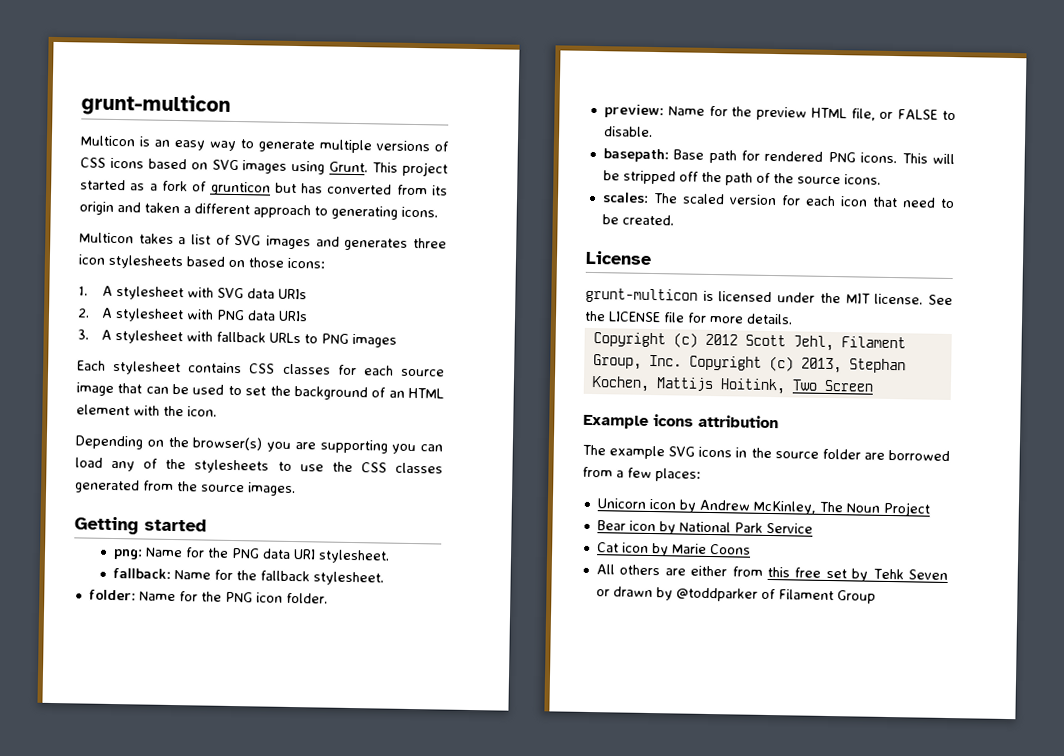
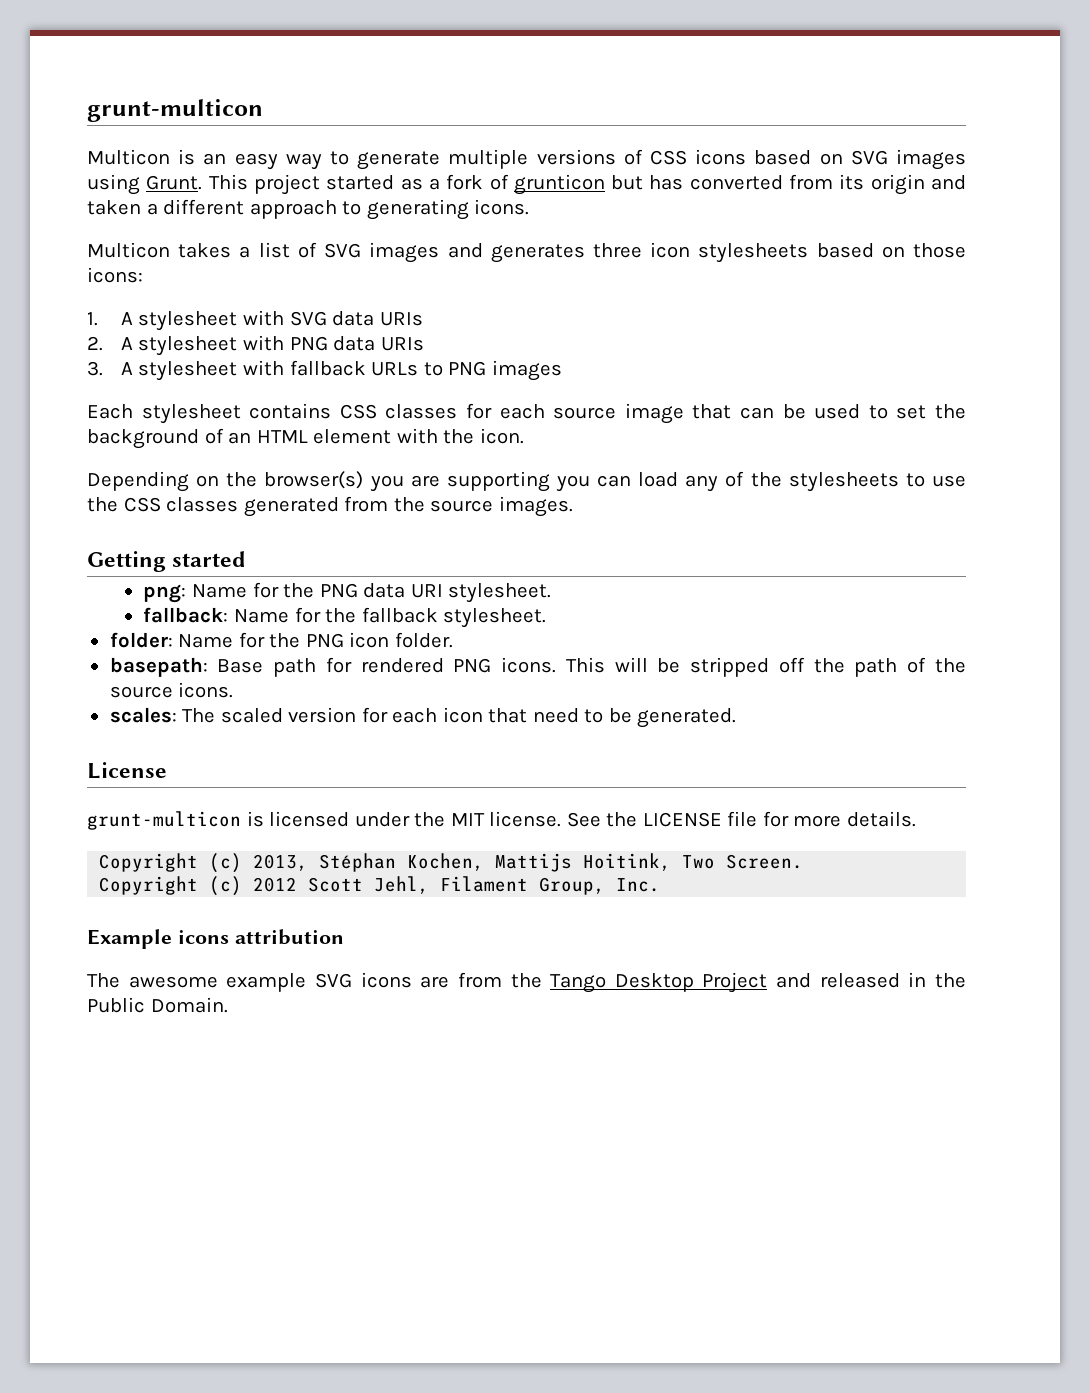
[603,104,957,121] [603,126,653,137] // preview: Name for the preview HTML file, or FALSE to disable. -> (453, 640) none
[621,214,674,226] created. -> [637,708,737,728] generated.
(793, 319) none -> [99,853,804,873] // Copyright (c) 2013, Stéphan Kochen, Mattijs Hoitink, Two Screen.
[688,355,906,374] [591,376,874,395] Copyright (c) 2013, Stephan Kochen, Mattijs Hoitink, Two Screen -> (661, 885) none
(606, 450) none -> [128,976,218,988] awesome
[735,447,950,462] [582,466,701,482] [596,498,930,517] [596,520,813,535] [596,542,751,557] [595,564,948,582] [595,586,876,604] in the source folder are borrowed from a few places: // Unicorn icon by Andrew McKinley, The Noun Project // Bear icon by National Park Service // Cat icon by Marie Coons // All others are either from this free set by Tehk Seven or drawn by @toddparker of Filament Group -> [420,972,966,993] [87,997,228,1013] are from the Tango Desktop Project and released in the Public Domain.

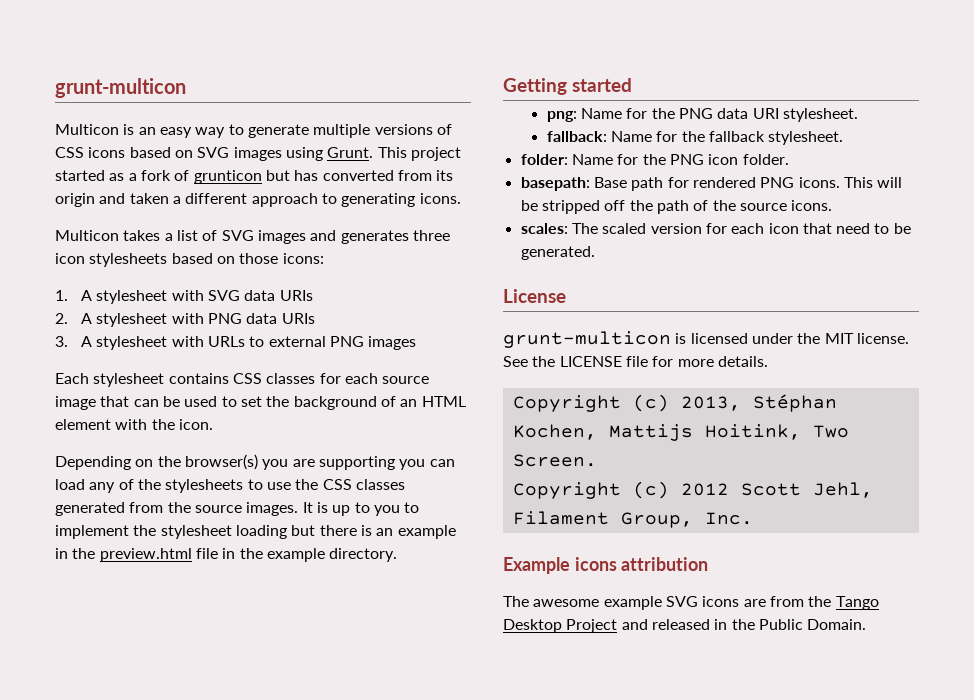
[289,360,366,376] fallback -> (204, 341) none
(443, 369) none -> [268,336,326,347] external
(573, 506) none -> [302,502,420,516] [55,525,456,539] [55,548,398,562] It is up to you to implement the stylesheet loading but there is an example in the preview.html file in the example directory.

